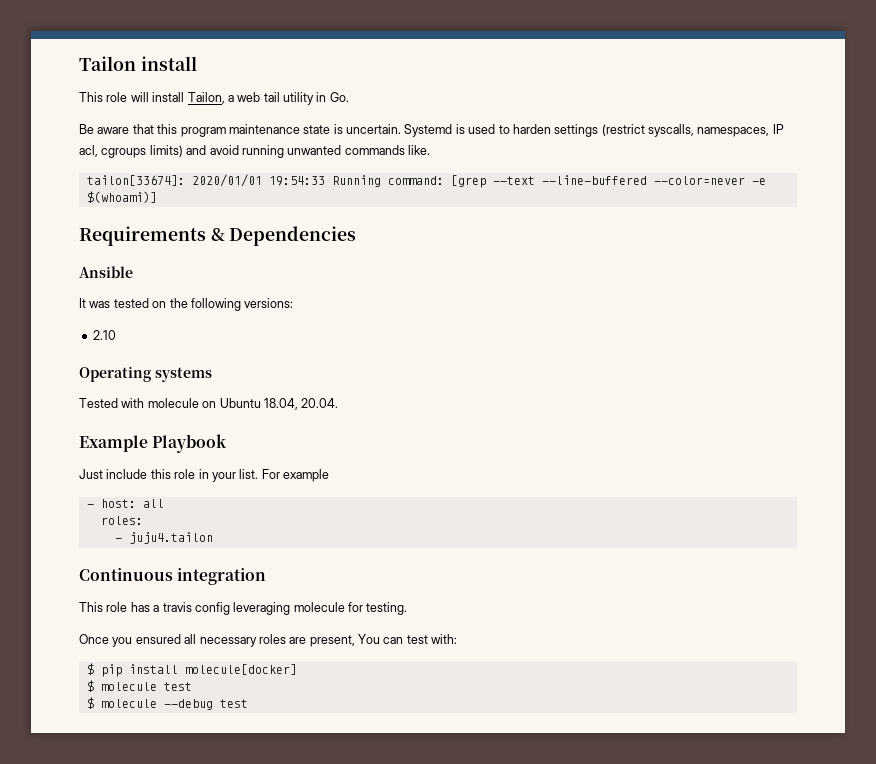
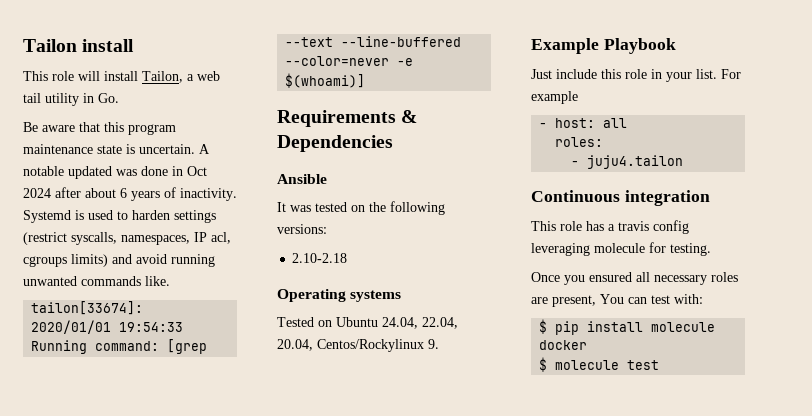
(401, 129) none -> [199,144,210,154] [23,166,207,179] [23,187,237,201] A notable updated was done in Oct 2024 after about 6 years of inactivity.
[92,330,116,340] 2.10 -> [292,253,348,263] 2.10-2.18
[121,398,339,410] with molecule on Ubuntu 18.04, 20.04. -> [318,317,458,329] [277,339,439,352] on Ubuntu 24.04, 22.04, 20.04, Centos/Rockylinux 9.
[184,664,297,675] molecule[docker] -> [651,322,716,332] [539,340,588,350] molecule docker
[86,697,248,710] // $ molecule --debug test -> (660, 365) none

